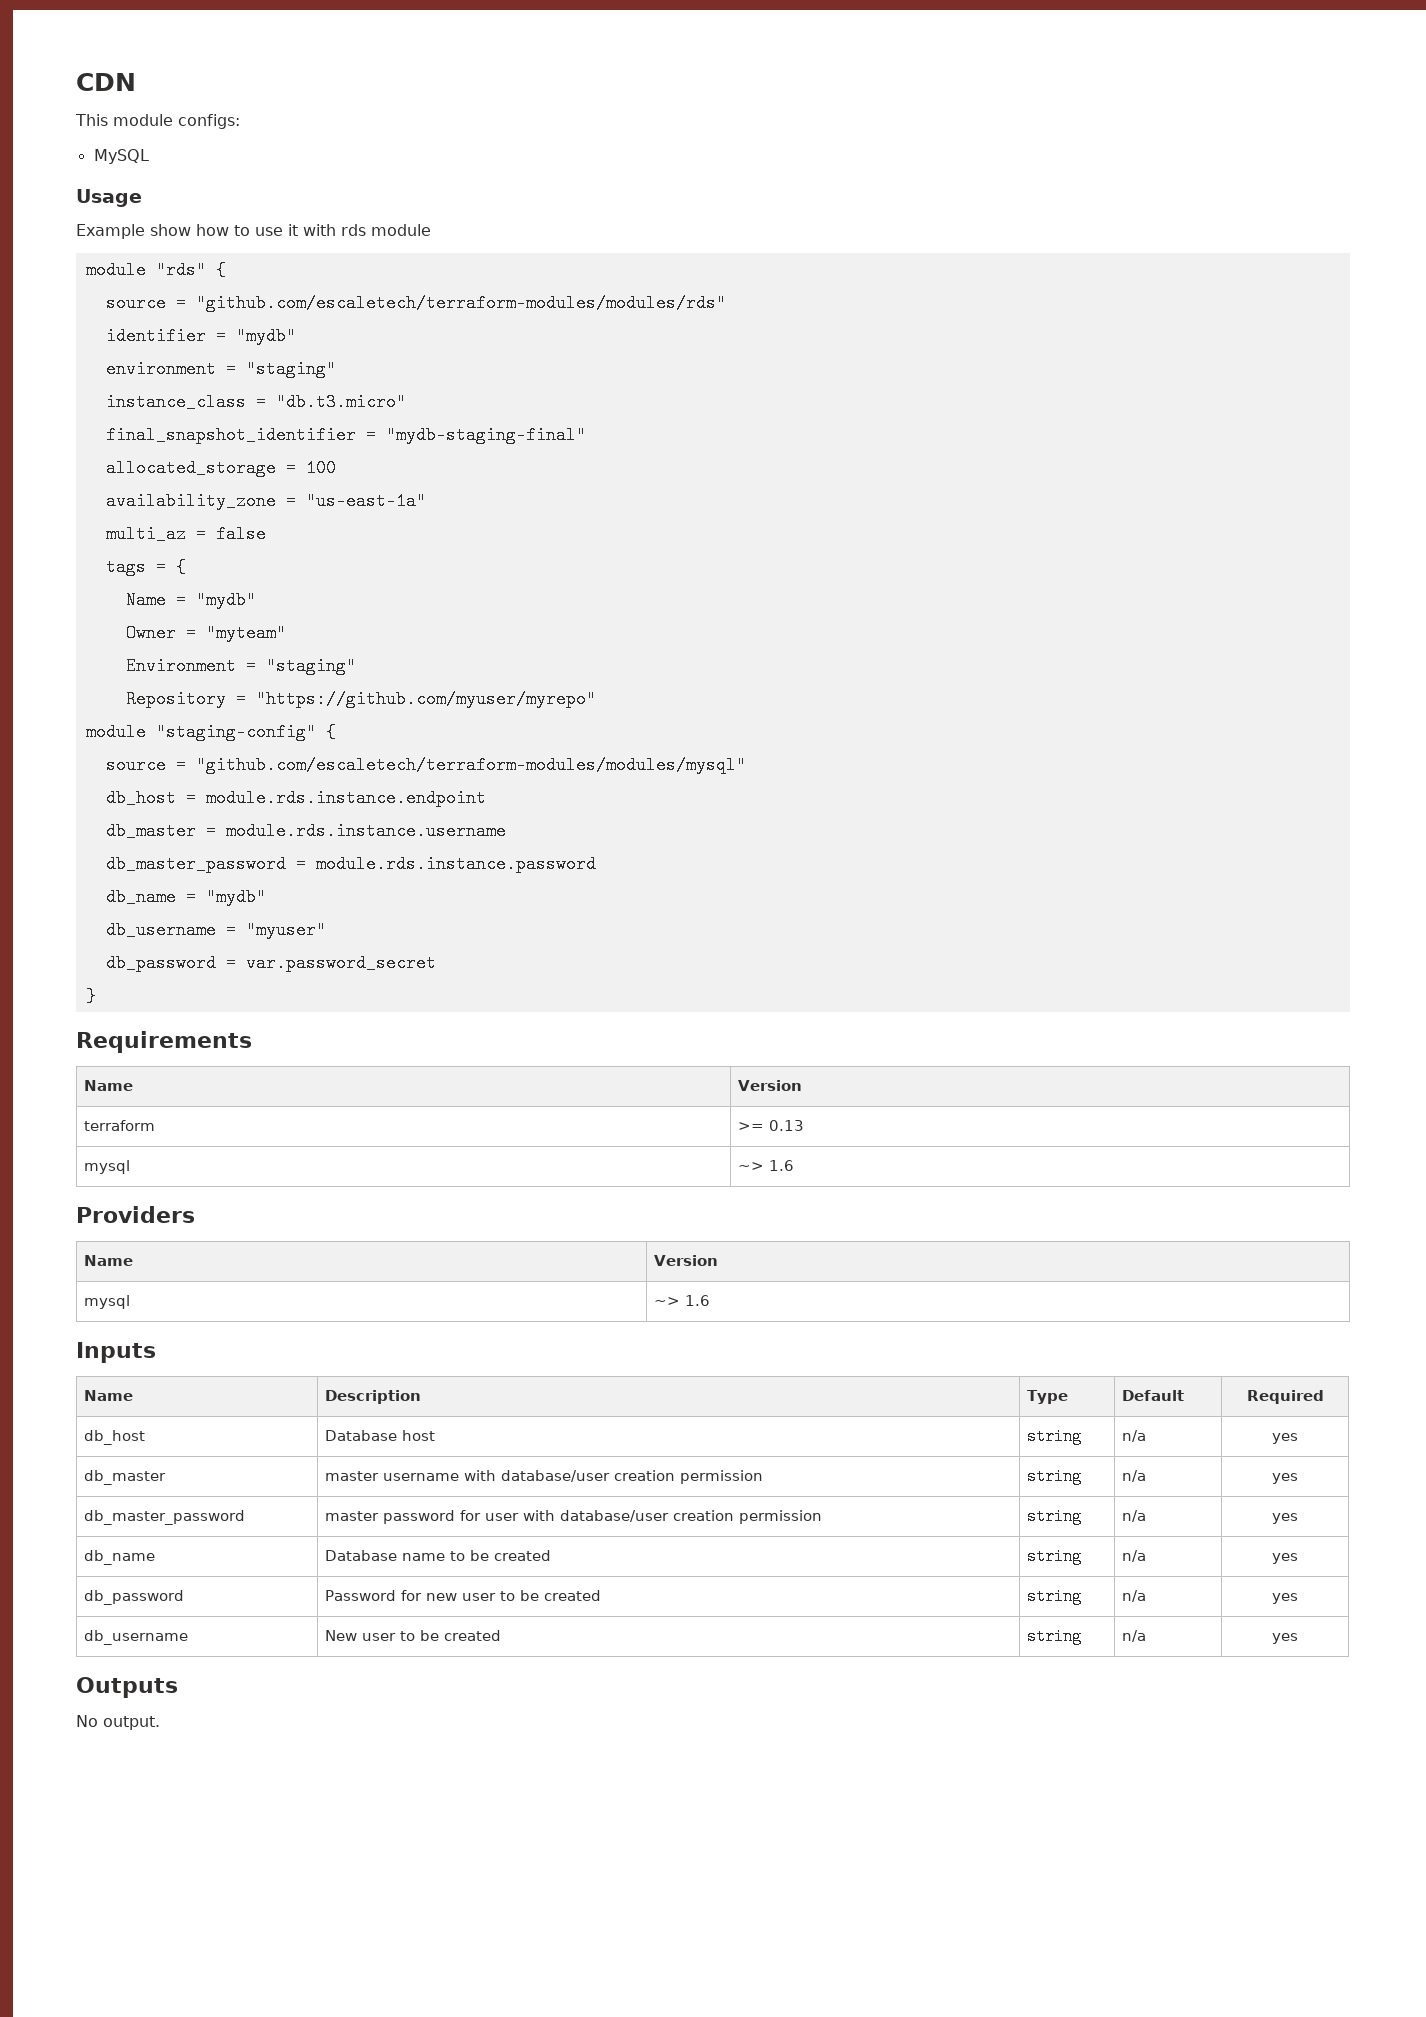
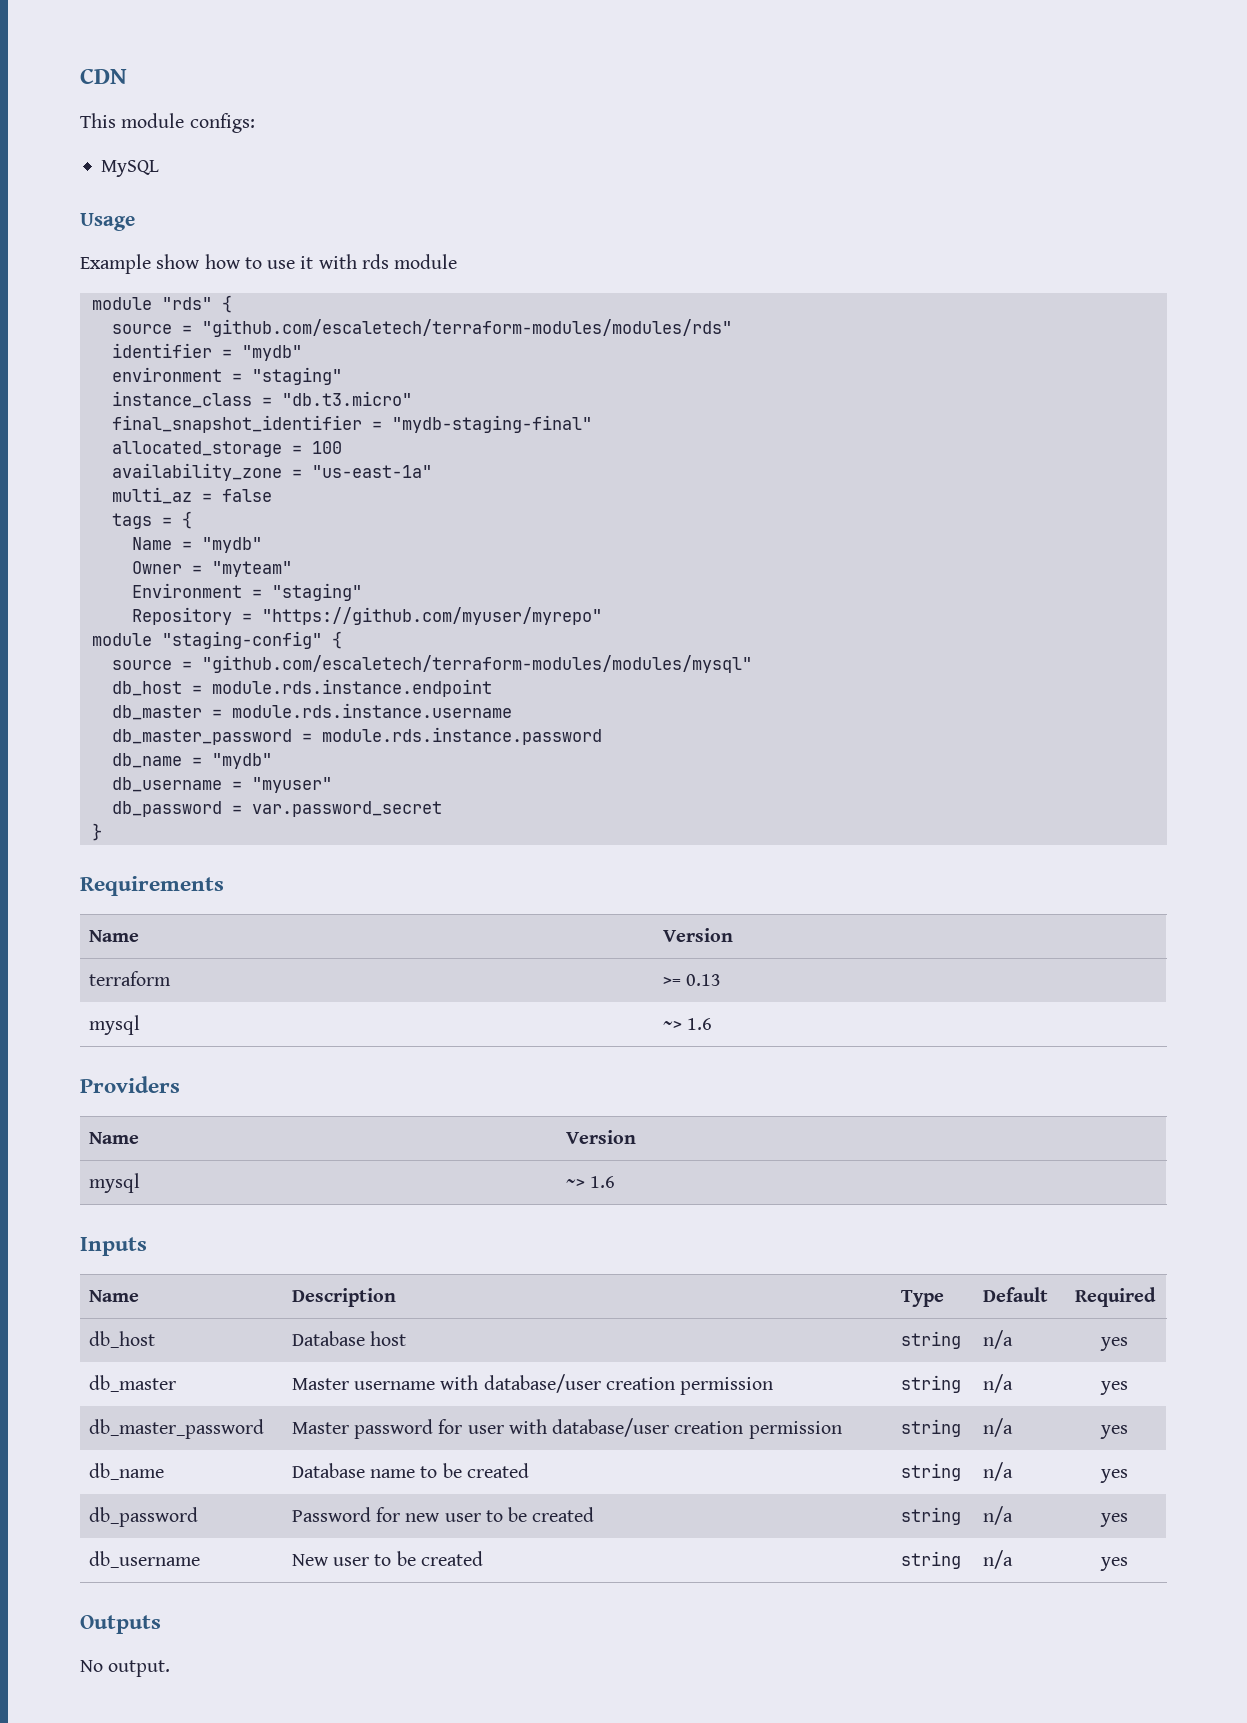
[324,1471,379,1481] master -> [291,1378,349,1390] Master
[324,1511,379,1521] master -> [291,1422,349,1434] Master

